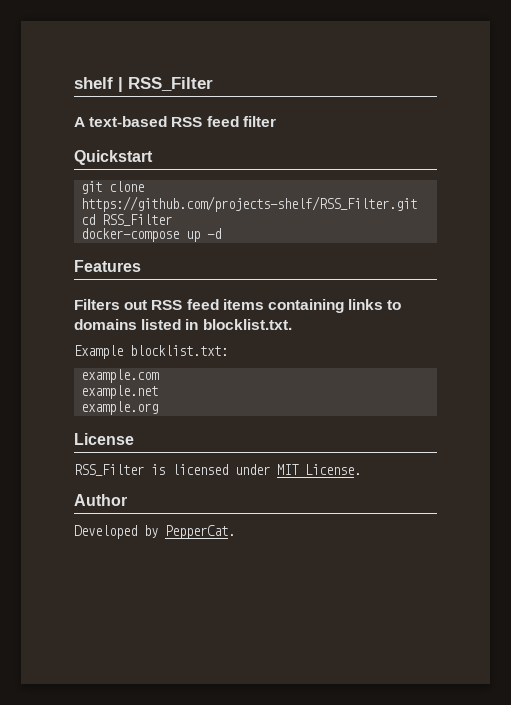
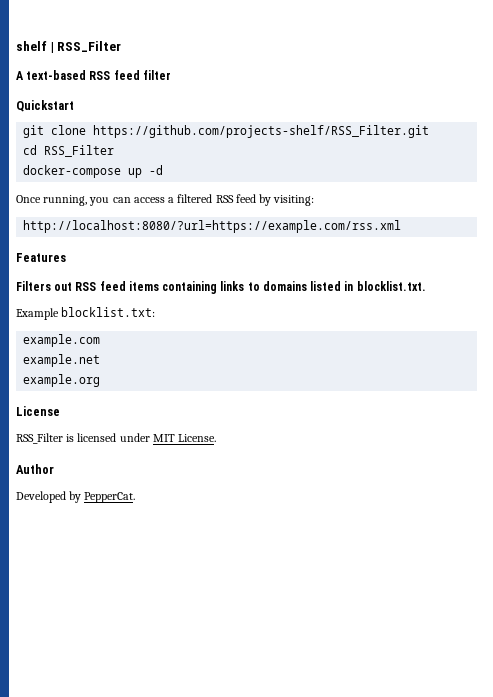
(221, 233) none -> [16,194,315,206] [23,220,402,233] // Once running, you can access a filtered RSS feed by visiting: // http://localhost:8080/?url=https://example.com/rss.xml

